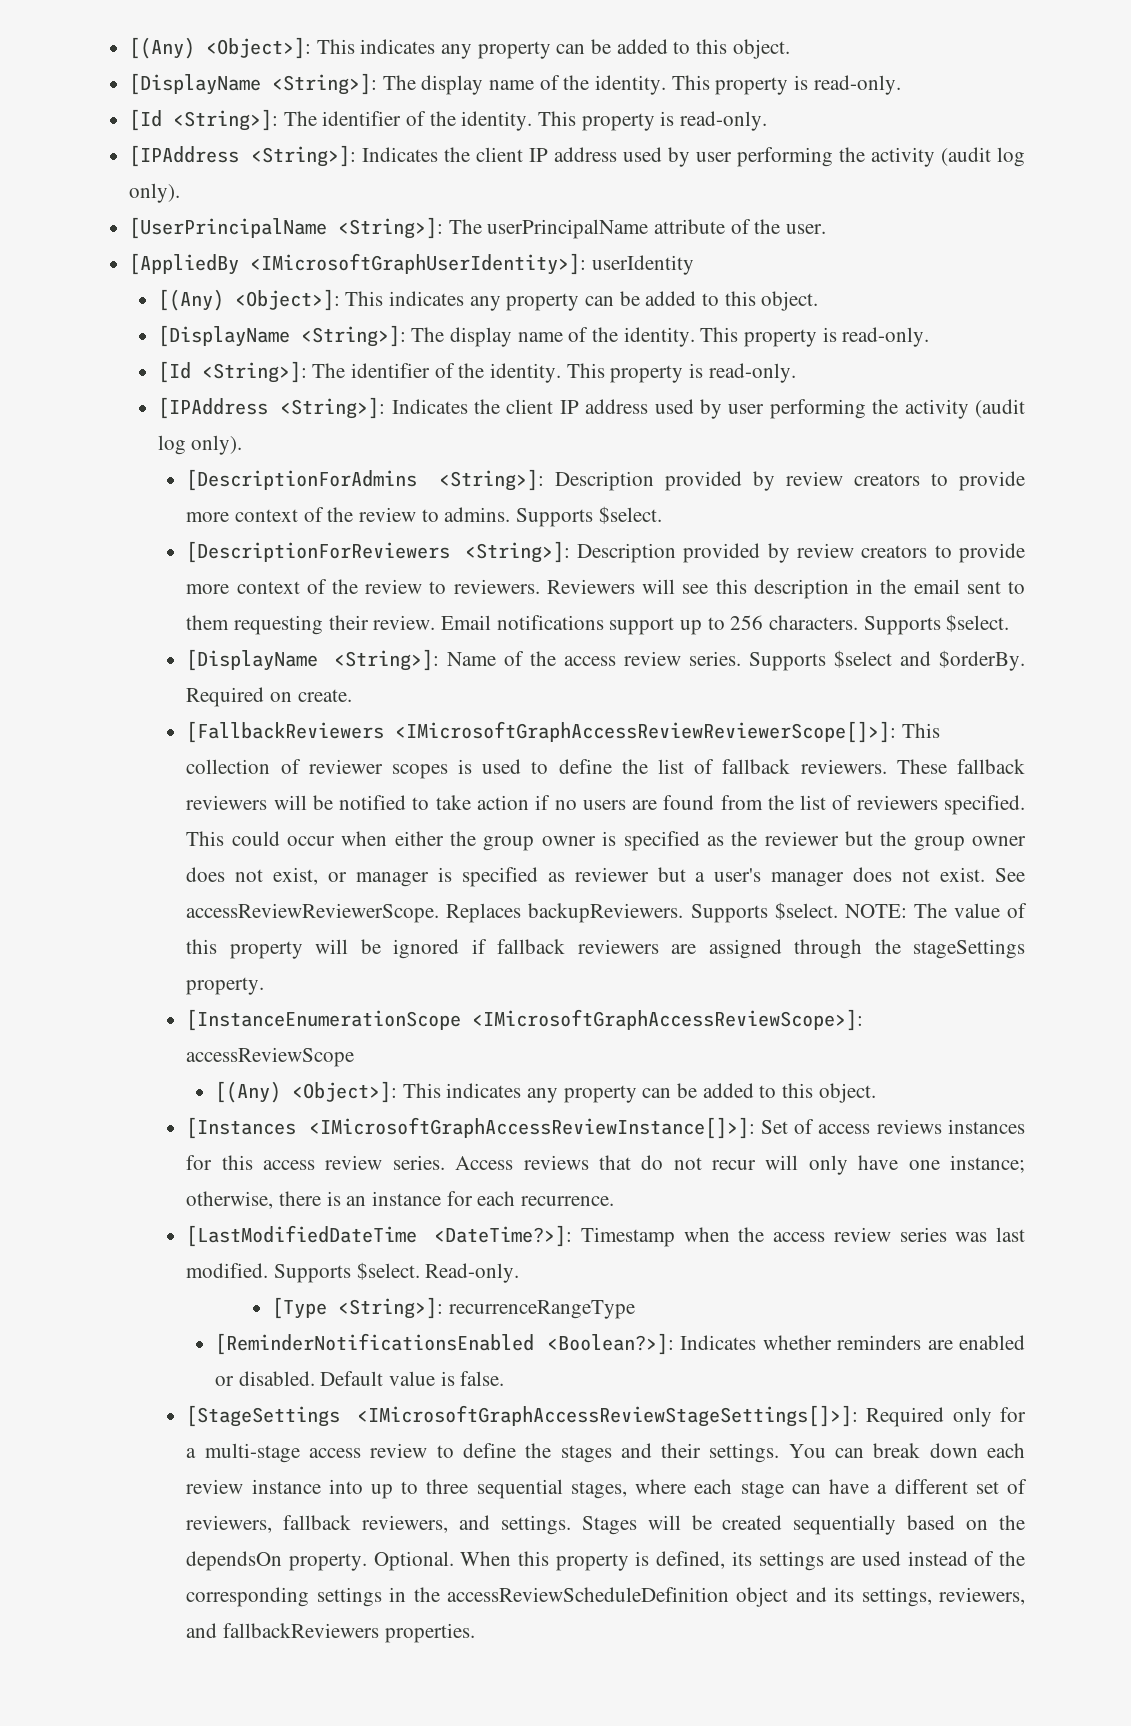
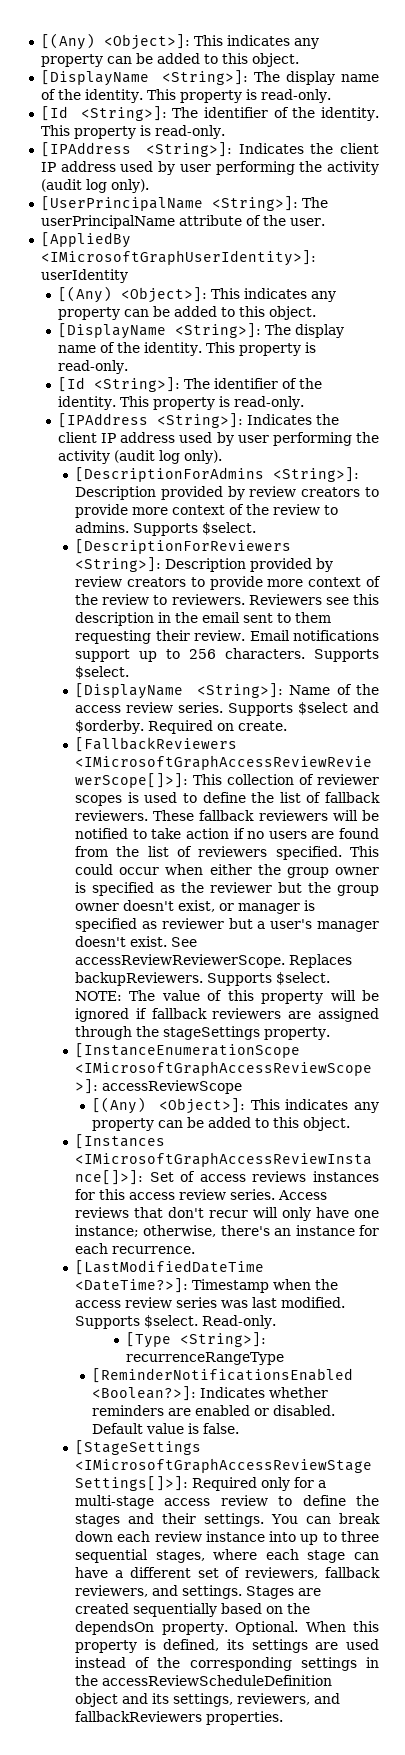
[642,579,676,594] will -> (322, 599) none
[938,650,1025,671] $orderBy. -> [75,720,145,734] $orderby.
[186,867,264,882] does not -> [123,900,175,911] doesn't
[853,867,931,882] does not -> [75,936,127,947] doesn't
[641,1155,702,1170] do not -> [168,1207,205,1218] don't
[278,1191,341,1206] there is -> [220,1225,270,1236] there's
[647,1515,712,1530] will be -> [298,1588,322,1596] are

